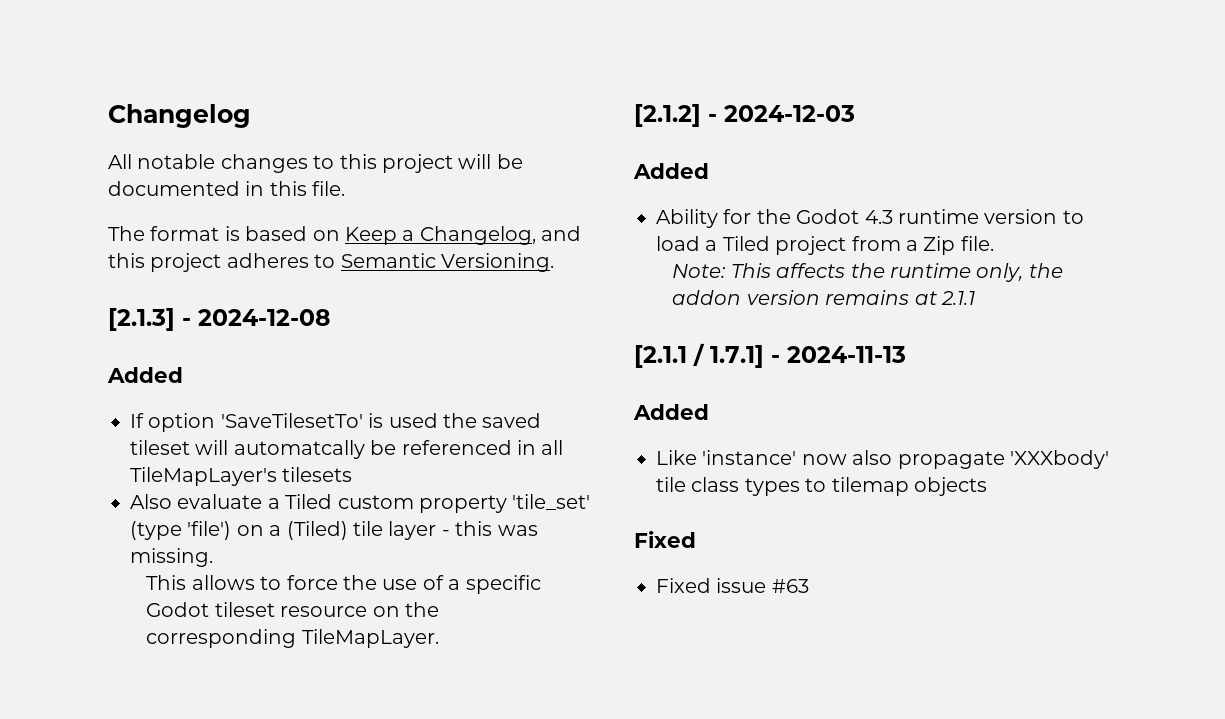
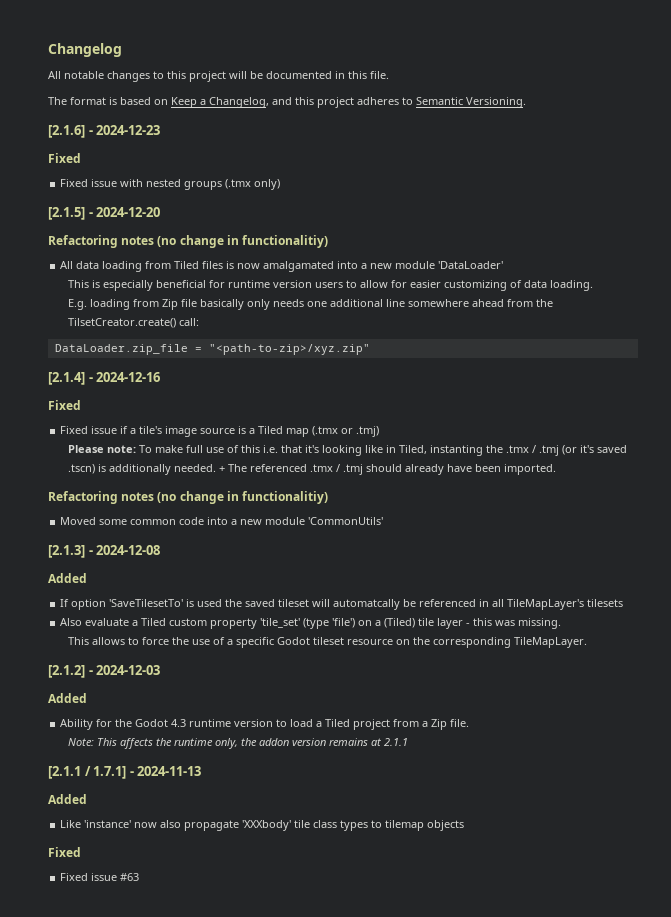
(554, 262) none -> [48,125,161,138] [48,153,81,163] [60,179,281,190] [48,207,161,220] [48,235,329,248] [60,261,504,272] [67,280,593,291] [67,299,553,310] [67,318,199,328] [54,344,370,355] [48,372,161,385] [48,400,81,410] [60,426,380,437] [67,445,627,456] [67,464,556,475] [48,491,329,504] [60,517,384,525] // [2.1.6] - 2024-12-23 // Fixed // Fixed issue with nested groups (.tmx only) // [2.1.5] - 2024-12-20 // Refactoring notes (no change in functionalitiy) // All data loading from Tiled files is now amalgamated into a new module 'DataLoader' // This is especially beneficial for runtime version users to allow for easier customizing of data loading. // E.g. loading from Zip file basically only needs one additional line somewhere ahead from the TilsetCreator.create() call: // DataLoader.zip_file = "<path-to-zip>/xyz.zip" // [2.1.4] - 2024-12-16 // Fixed // Fixed issue if a tile's image source is a Tiled map (.tmx or .tmj) // Please note: To make full use of this i.e. that it's looking like in Tiled, instanting the .tmx / .tmj (or it's saved .tscn) is additionally needed. + The referenced .tmx / .tmj should already have been imported. // Refactoring notes (no change in functionalitiy) // Moved some common code into a new module 'CommonUtils'

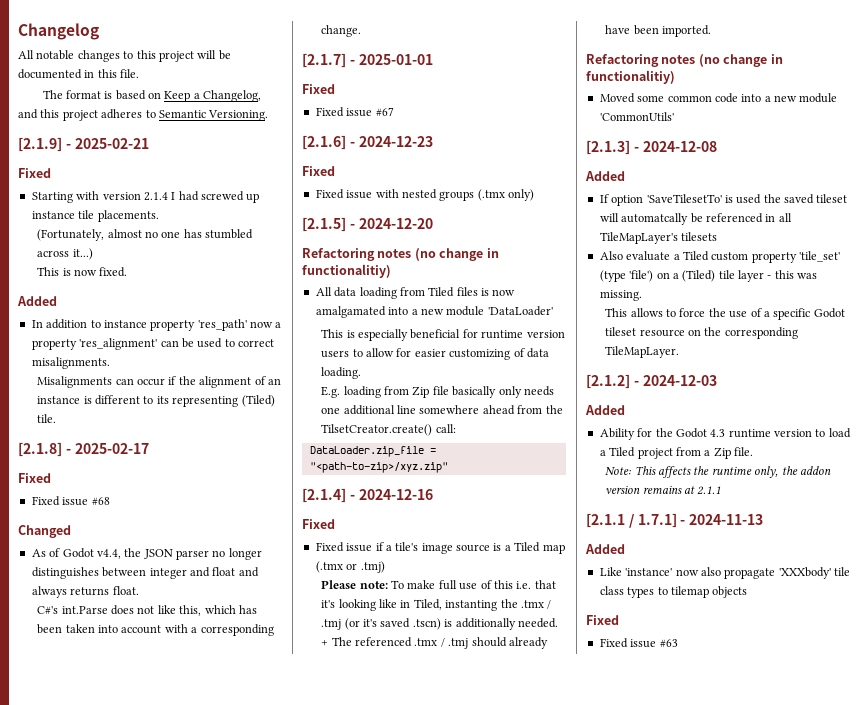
(526, 102) none -> [18,137,149,152] [18,168,51,178] [31,191,260,203] [31,210,159,222] [37,229,254,241] [37,248,93,260] [37,267,128,277] [17,296,57,306] [31,319,282,331] [31,338,274,350] [31,357,110,369] [37,376,281,388] [37,395,275,407] [37,414,57,423] [18,442,149,457] [18,473,51,483] [31,496,110,506] [18,525,71,538] [31,548,262,560] [31,567,259,579] [31,586,139,598] [37,605,257,616] [37,624,274,636] [321,25,362,37] [302,53,433,68] [302,84,335,94] [315,107,394,117] // [2.1.9] - 2025-02-21 // Fixed // Starting with version 2.1.4 I had screwed up instance tile placements. // (Fortunately, almost no one has stumbled across it...) // This is now fixed. // Added // In addition to instance property 'res_path' now a property 'res_alignment' can be used to correct misalignments. // Misalignments can occur if the alignment of an instance is different to its representing (Tiled) tile. // [2.1.8] - 2025-02-17 // Fixed // Fixed issue #68 // Changed // As of Godot v4.4, the JSON parser no longer distinguishes between integer and float and always returns float. // C#'s int.Parse does not like this, which has been taken into account with a corresponding change. // [2.1.7] - 2025-01-01 // Fixed // Fixed issue #67

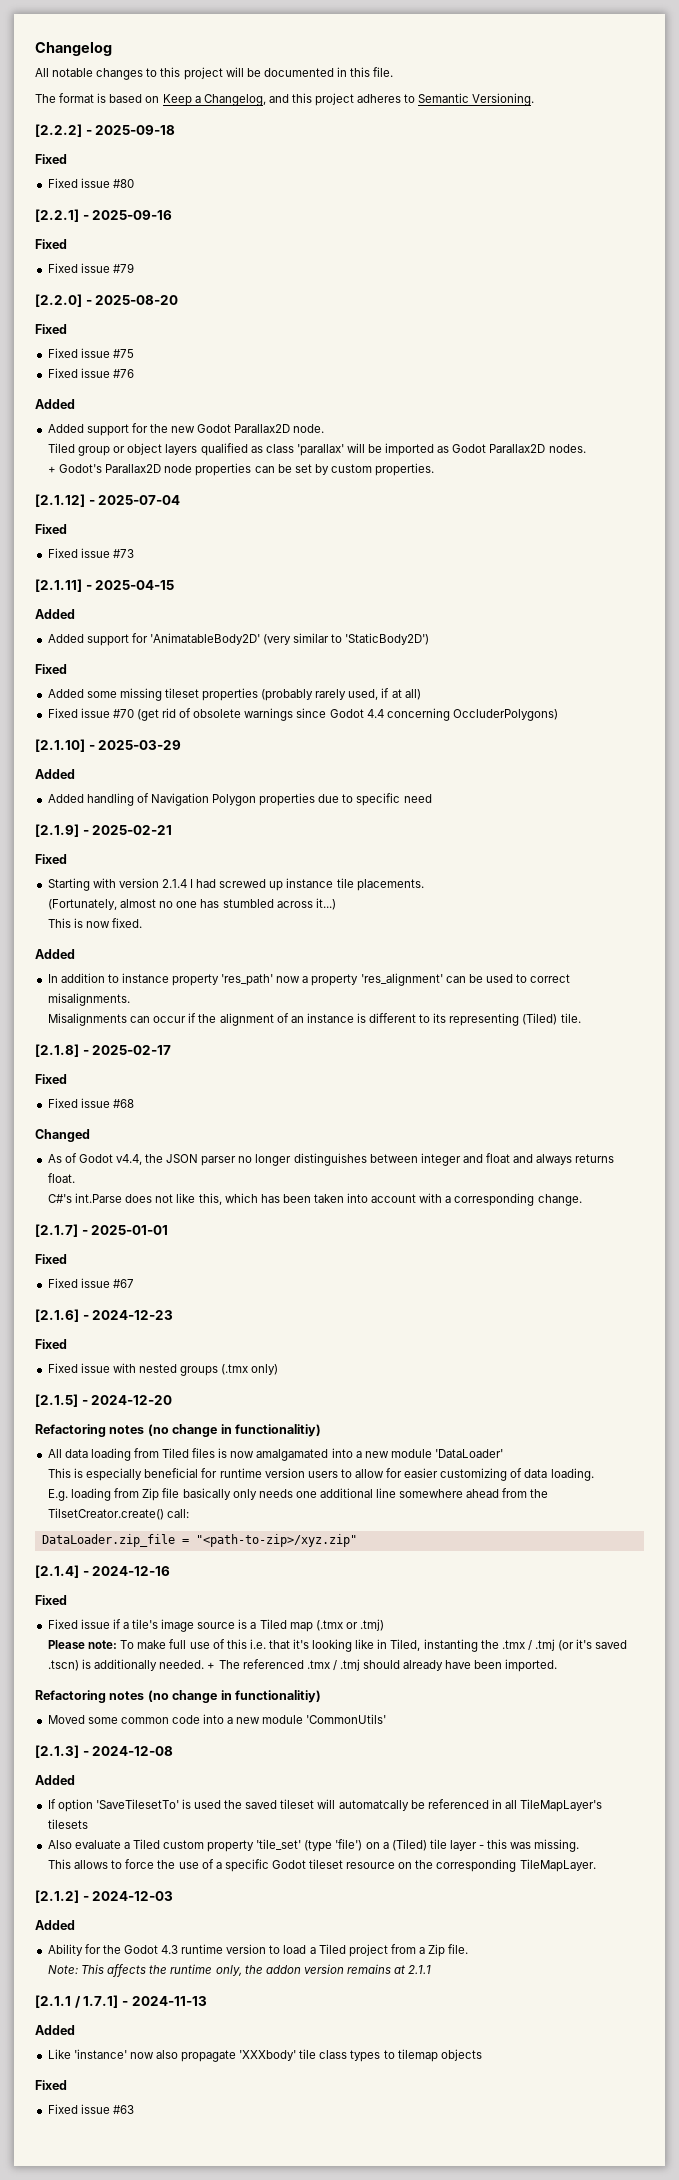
(269, 115) none -> [35,124,176,137] [35,154,67,164] [47,178,134,188] [35,209,173,222] [35,239,67,249] [47,263,134,273] [35,294,179,307] [35,324,67,334] [47,348,134,358] [47,368,134,378] [35,399,75,409] [47,423,325,436] [48,443,586,456] [48,463,435,476] [35,494,181,507] [35,524,67,534] [47,548,134,558] [35,579,175,592] [35,609,75,619] [47,633,430,646] [35,664,67,674] [47,688,421,701] [47,708,558,721] [35,739,182,752] [35,769,75,779] [47,793,432,806] // [2.2.2] - 2025-09-18 // Fixed // Fixed issue #80 // [2.2.1] - 2025-09-16 // Fixed // Fixed issue #79 // [2.2.0] - 2025-08-20 // Fixed // Fixed issue #75 // Fixed issue #76 // Added // Added support for the new Godot Parallax2D node. // Tiled group or object layers qualified as class 'parallax' will be imported as Godot Parallax2D nodes. // + Godot's Parallax2D node properties can be set by custom properties. // [2.1.12] - 2025-07-04 // Fixed // Fixed issue #73 // [2.1.11] - 2025-04-15 // Added // Added support for 'AnimatableBody2D' (very similar to 'StaticBody2D') // Fixed // Added some missing tileset properties (probably rarely used, if at all) // Fixed issue #70 (get rid of obsolete warnings since Godot 4.4 concerning OccluderPolygons) // [2.1.10] - 2025-03-29 // Added // Added handling of Navigation Polygon properties due to specific need

